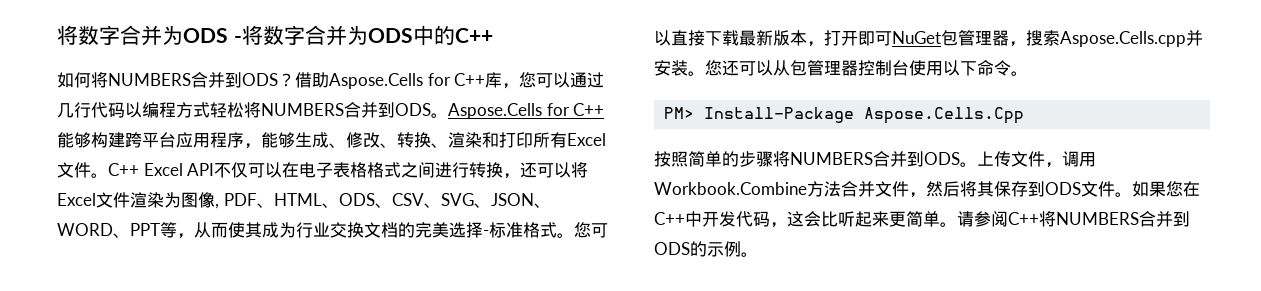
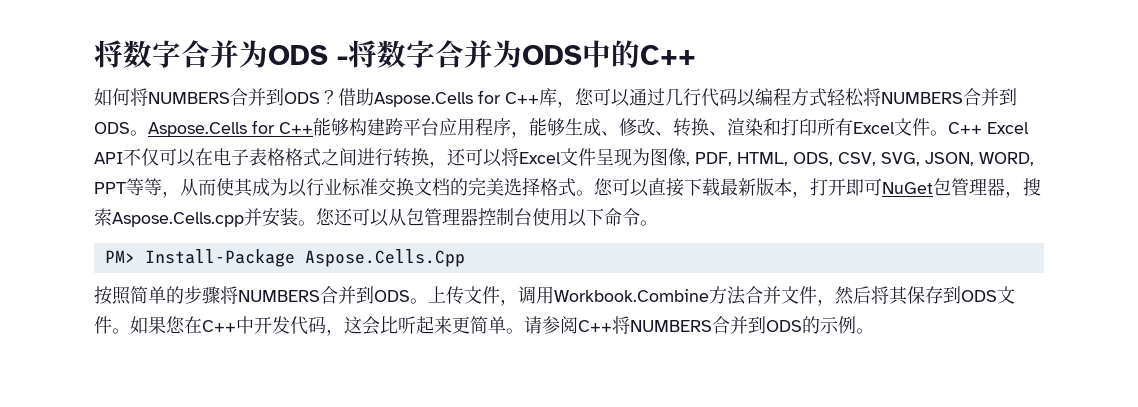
[130,192,164,208] 渲染 -> [596,148,632,166] 呈现
[223,193,551,208] [57,223,160,238] PDF、HTML、ODS、CSV、SVG、JSON、WORD、PPT -> [695,152,1034,166] [94,178,144,196] PDF, HTML, ODS, CSV, SVG, JSON, WORD, PPT等
[296,222,330,238] 行业 -> [288,178,378,197] 以行业标准
[483,222,523,238] -标准 -> (540, 186) none

